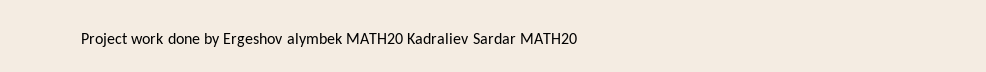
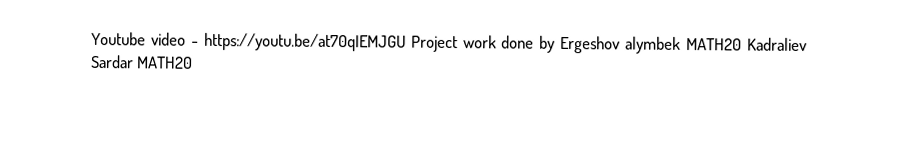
(81, 40) none -> [91,31,406,52] Youtube video - https://youtu.be/at70qIEMJGU

